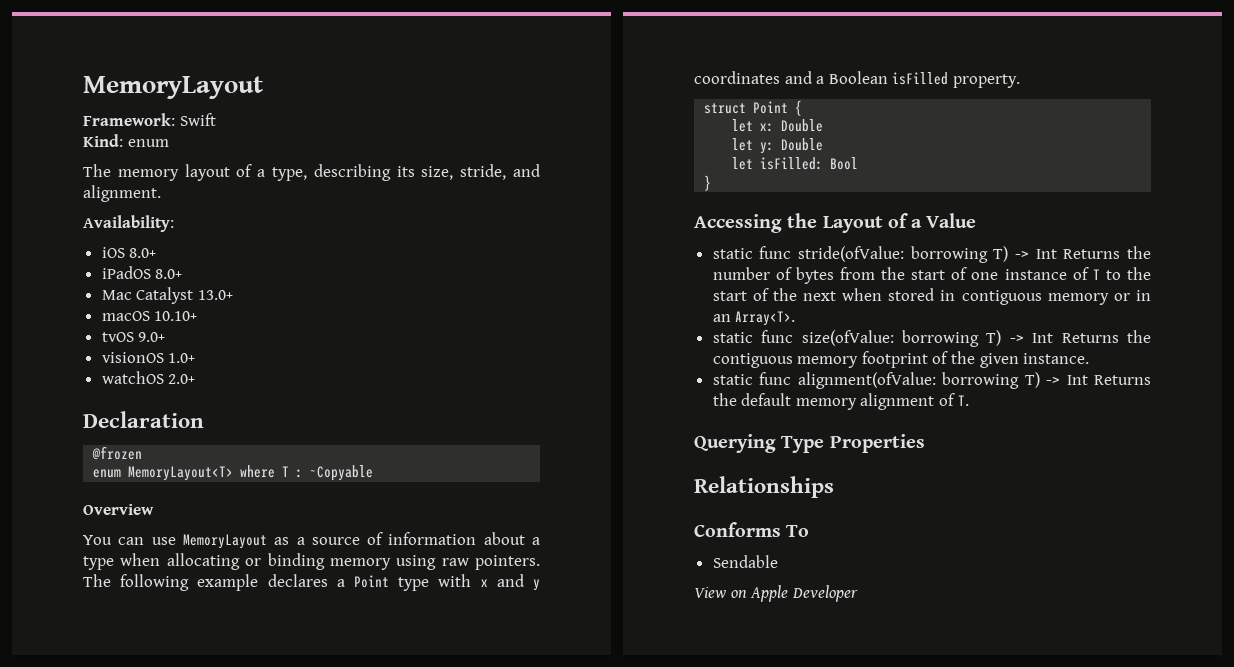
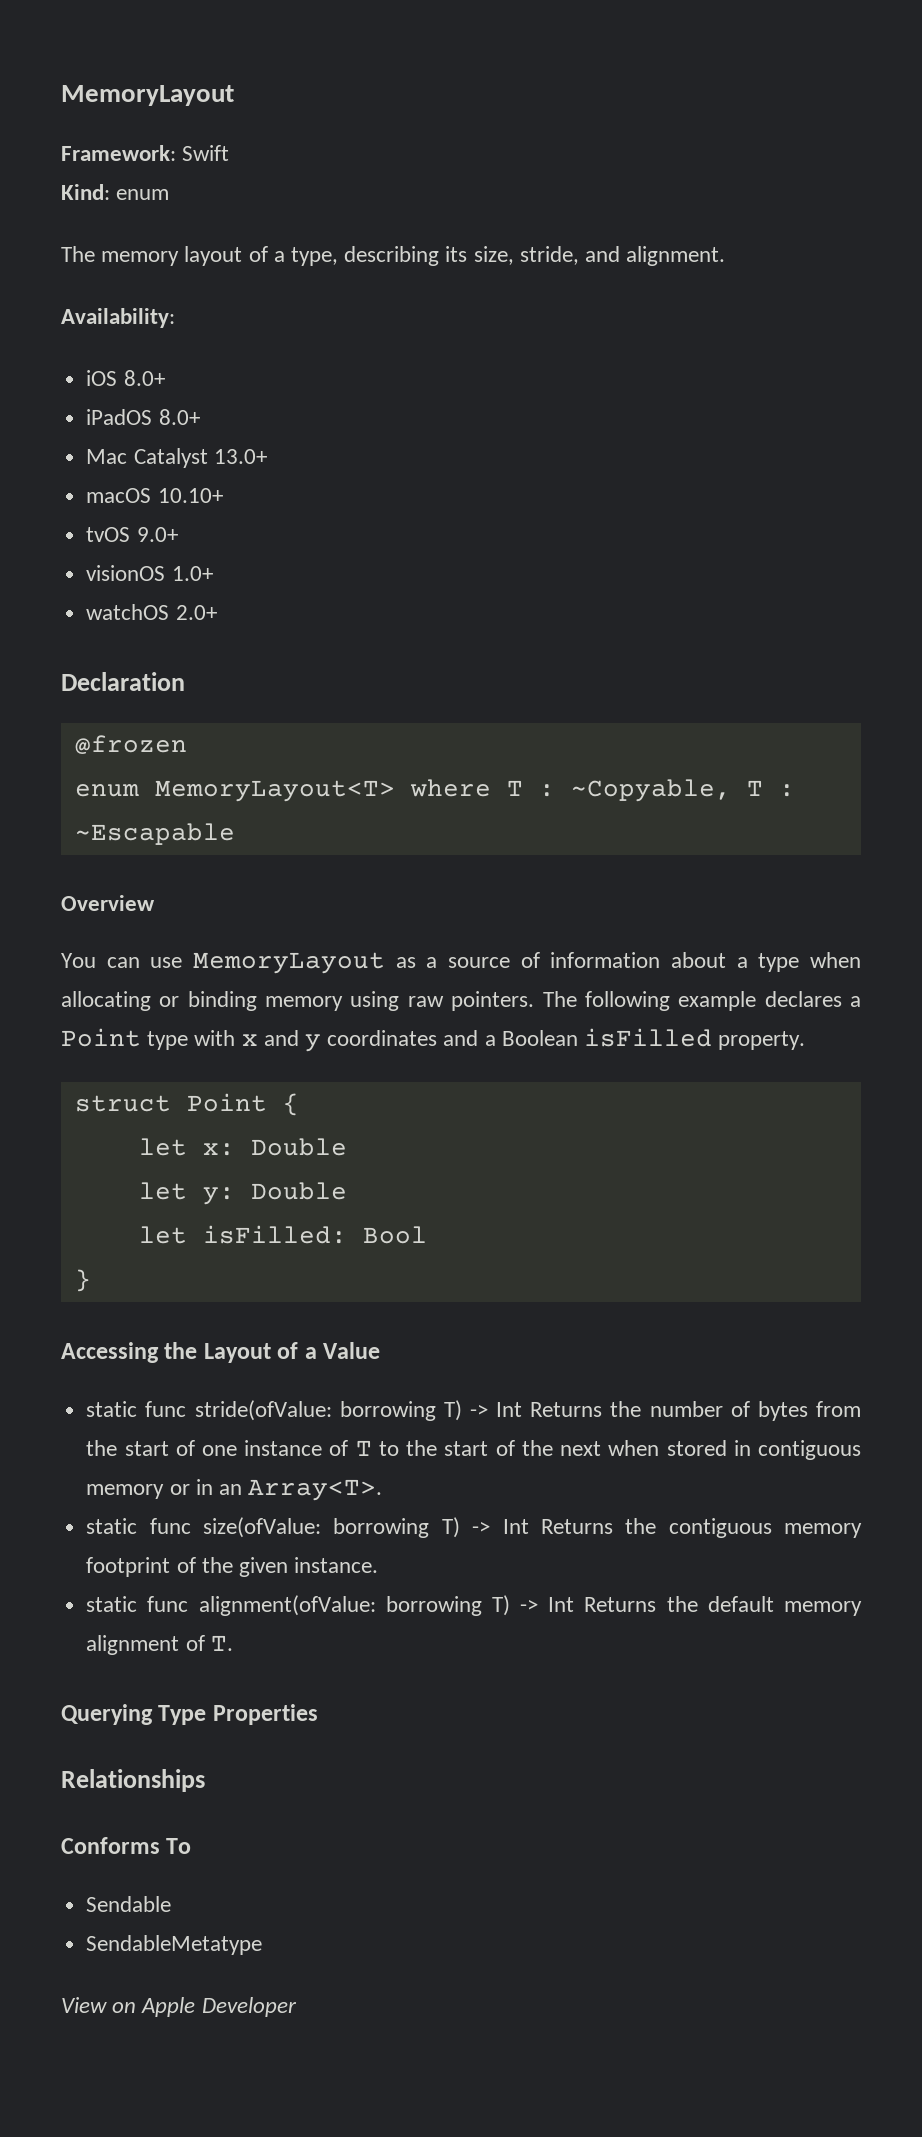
[310,465,374,481] ~Copyable -> [570,779,795,802] [74,823,235,845] ~Copyable, T : ~Escapable
(778, 561) none -> [86,1935,263,1955] // SendableMetatype

